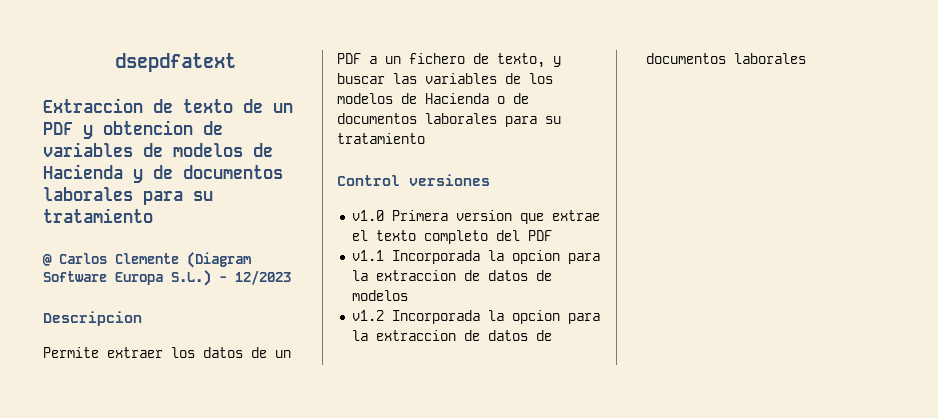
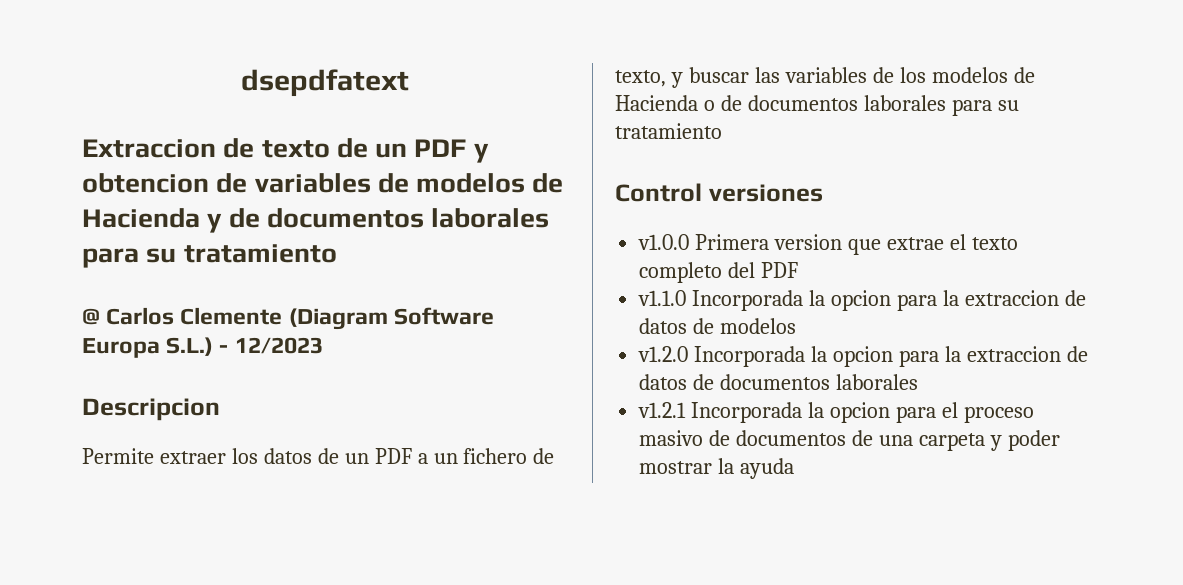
[351,210,384,221] v1.0 -> [638,234,690,250] v1.0.0
[351,250,384,261] v1.1 -> [638,290,687,306] v1.1.0
[351,310,384,321] v1.2 -> [638,346,689,362] v1.2.0
(806, 58) none -> [638,402,1034,423] [639,430,1060,451] [639,458,795,479] // v1.2.1 Incorporada la opcion para el proceso masivo de documentos de una carpeta y poder mostrar la ayuda

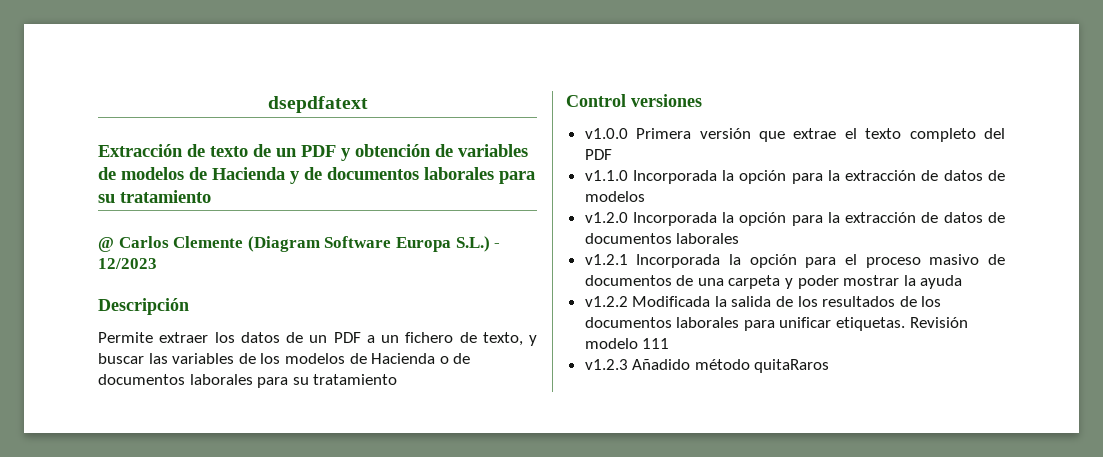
[82,139,216,158] Extraccion -> [98,144,183,157] Extracción
[82,173,209,193] obtencion -> [355,144,431,157] obtención
[82,398,220,421] Descripcion -> [98,298,189,315] Descripción
[774,234,843,250] version -> [699,128,751,139] versión
[831,290,1059,311] opcion para la extraccion -> [739,170,917,184] opción para la extracción
[833,346,1061,367] opcion para la extraccion -> [739,212,917,226] opción para la extracción
[830,402,891,423] opcion -> [749,254,797,268] opción
(795, 468) none -> [584,296,942,307] [584,317,968,331] [584,338,670,349] [584,359,830,373] // v1.2.2 Modificada la salida de los resultados de los documentos laborales para unificar etiquetas. Revisión modelo 111 // v1.2.3 Añadido método quitaRaros

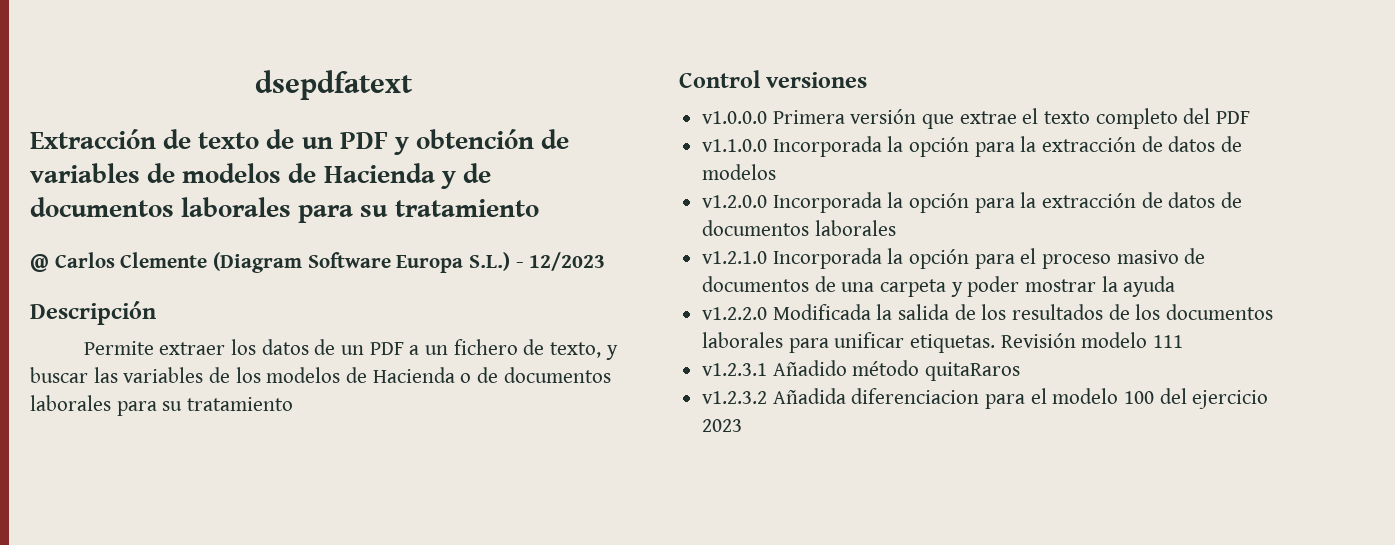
[584,128,628,139] v1.0.0 -> [702,111,768,124] v1.0.0.0
[584,170,628,181] v1.1.0 -> [702,139,768,152] v1.1.0.0
[584,212,628,223] v1.2.0 -> [702,195,768,208] v1.2.0.0
[584,254,628,265] v1.2.1 -> [702,251,768,264] v1.2.1.0
[584,296,628,307] v1.2.2 -> [702,307,768,320] v1.2.2.0
[584,359,628,370] v1.2.3 -> [702,363,768,376] v1.2.3.1
(830, 366) none -> [702,388,1269,409] [702,419,743,432] // v1.2.3.2 Añadida diferenciacion para el modelo 100 del ejercicio 2023

